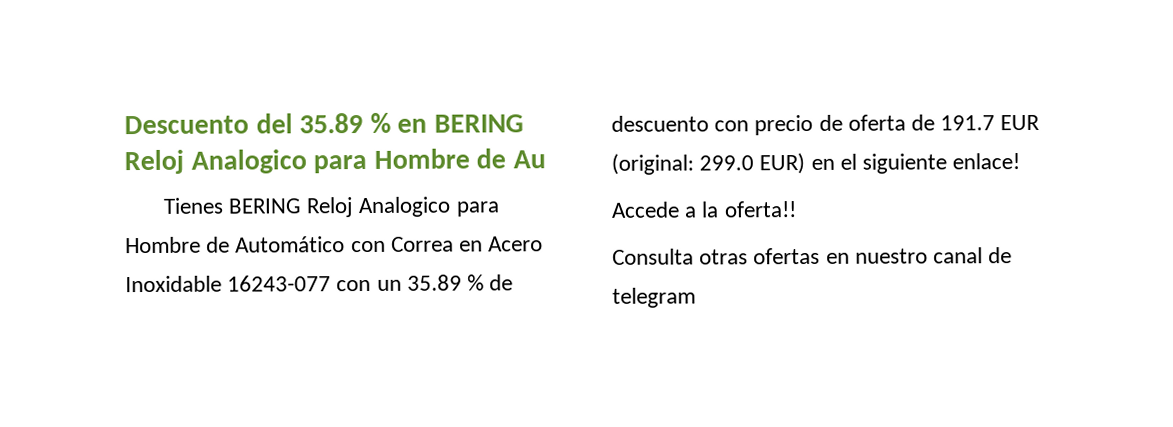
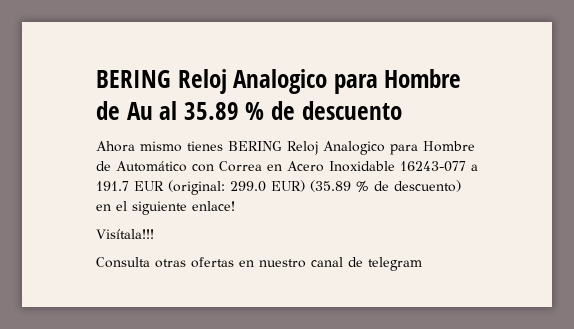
[124,112,428,135] Descuento del 35.89 % en -> (96, 79) none
[162,197,223,214] // Tienes -> [159,101,402,120] [96,141,223,152] al 35.89 % de descuento // Ahora mismo tienes
[336,274,514,292] [611,114,936,136] con un 35.89 % de descuento con precio de oferta de -> [471,164,478,171] a
(806, 164) none -> [310,180,461,192] (35.89 % de descuento)
[611,201,797,218] Accede a la oferta!! -> [96,229,154,239] Visítala!!!

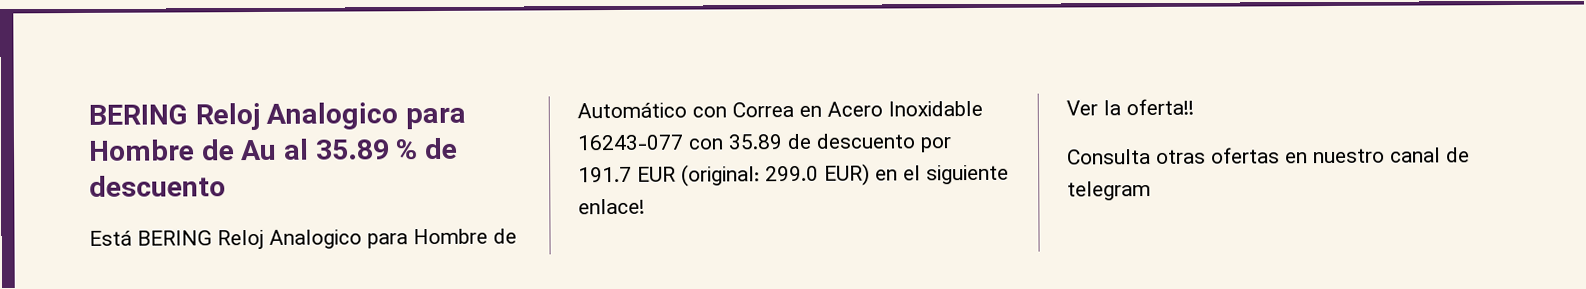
[96,141,223,152] Ahora mismo tienes -> [89,230,132,246] Está
[471,164,478,171] a -> [688,133,952,153] con 35.89 de descuento por
[310,180,461,192] (35.89 % de descuento) -> (870, 174) none
[96,229,154,239] Visítala!!! -> [1066,98,1194,116] Ver la oferta!!

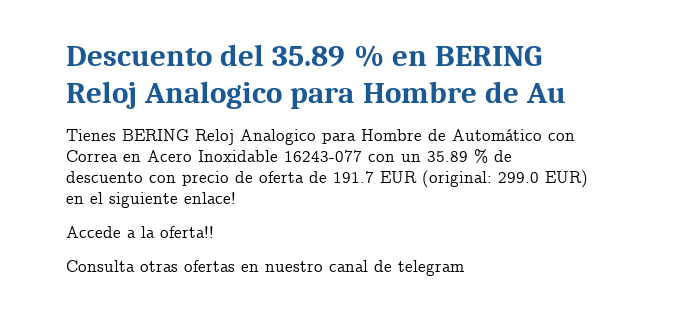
(88, 114) none -> [66,44,427,67] Descuento del 35.89 % en
[283,137,459,160] [89,175,226,197] [89,230,132,246] al 35.89 % de descuento // Está -> [66,129,116,141] // Tienes
[728,133,952,153] 35.89 de descuento por -> [401,149,512,163] [66,171,327,186] un 35.89 % de descuento con precio de oferta de
[1066,100,1098,116] Ver -> [66,226,136,238] Accede a

